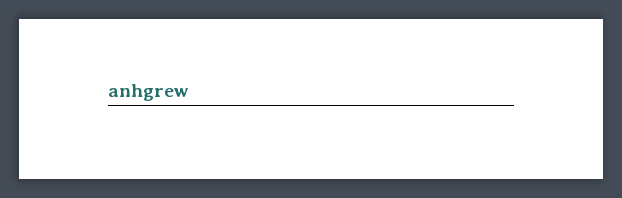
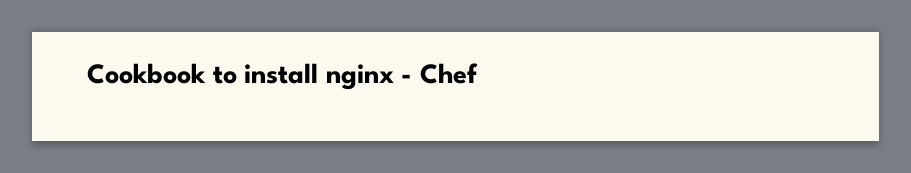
[108,84,189,101] anhgrew -> [87,63,478,90] Cookbook to install nginx - Chef

